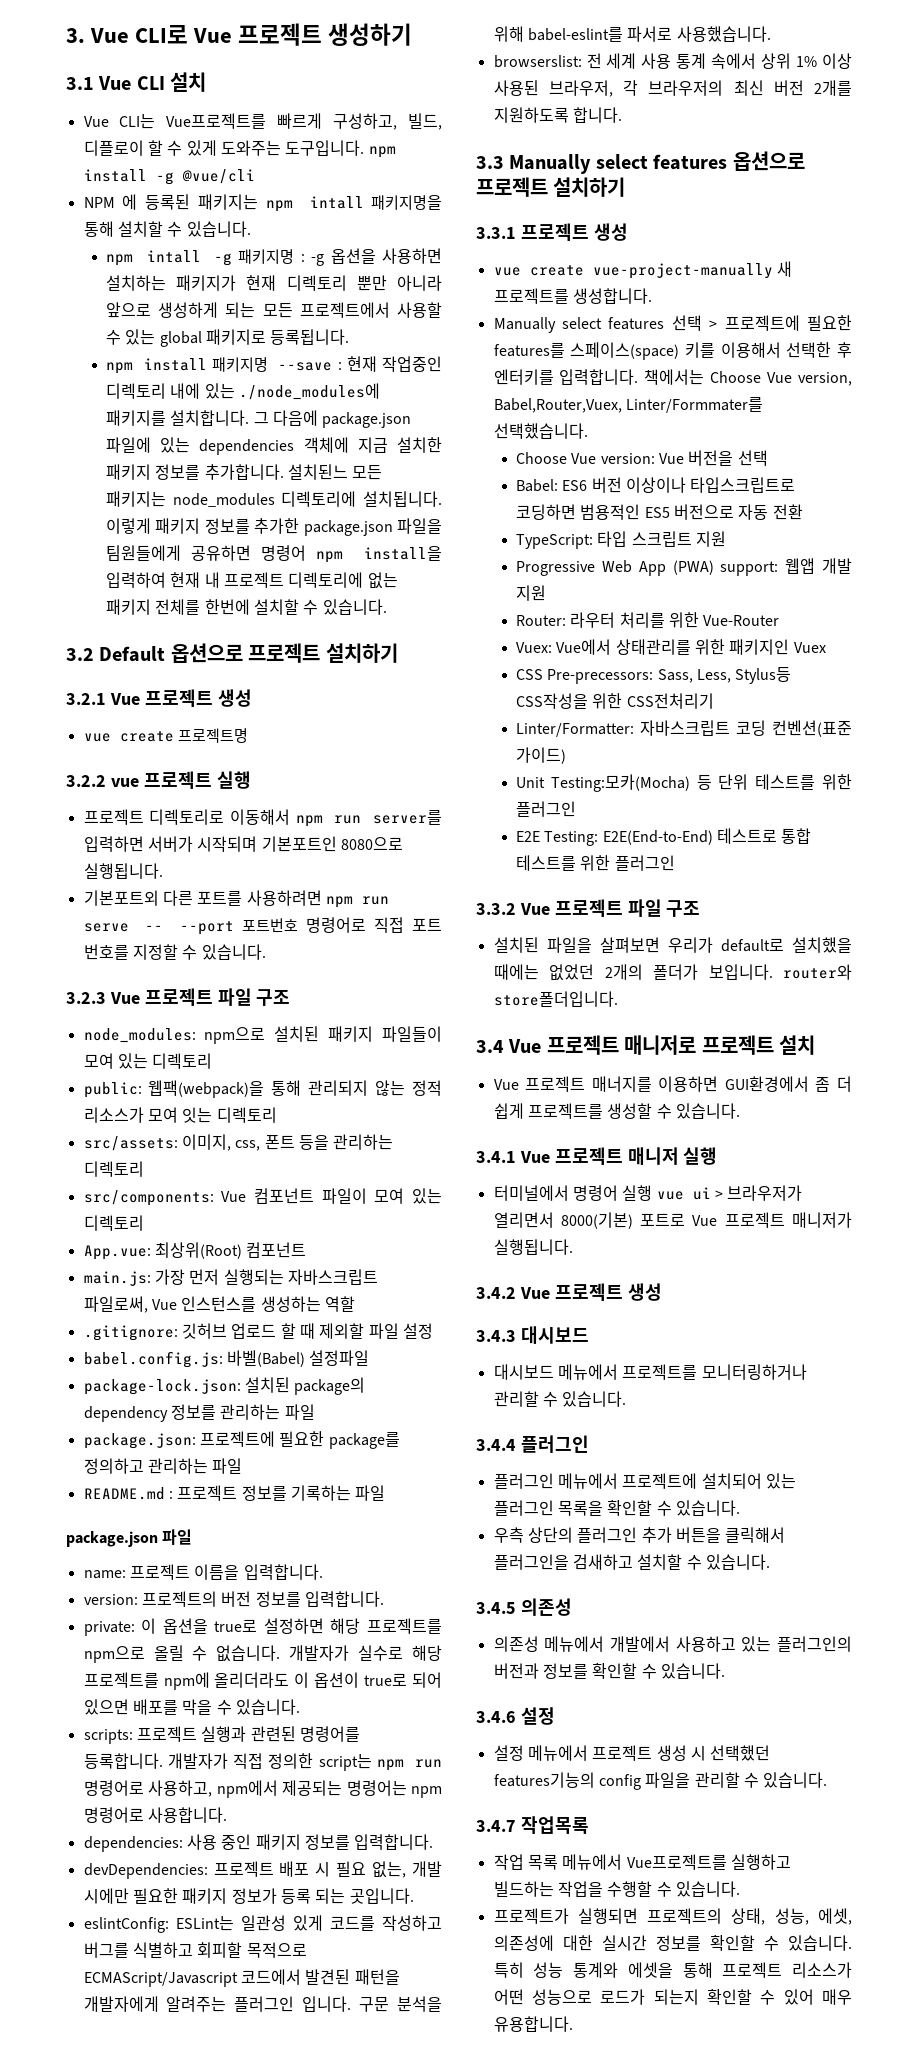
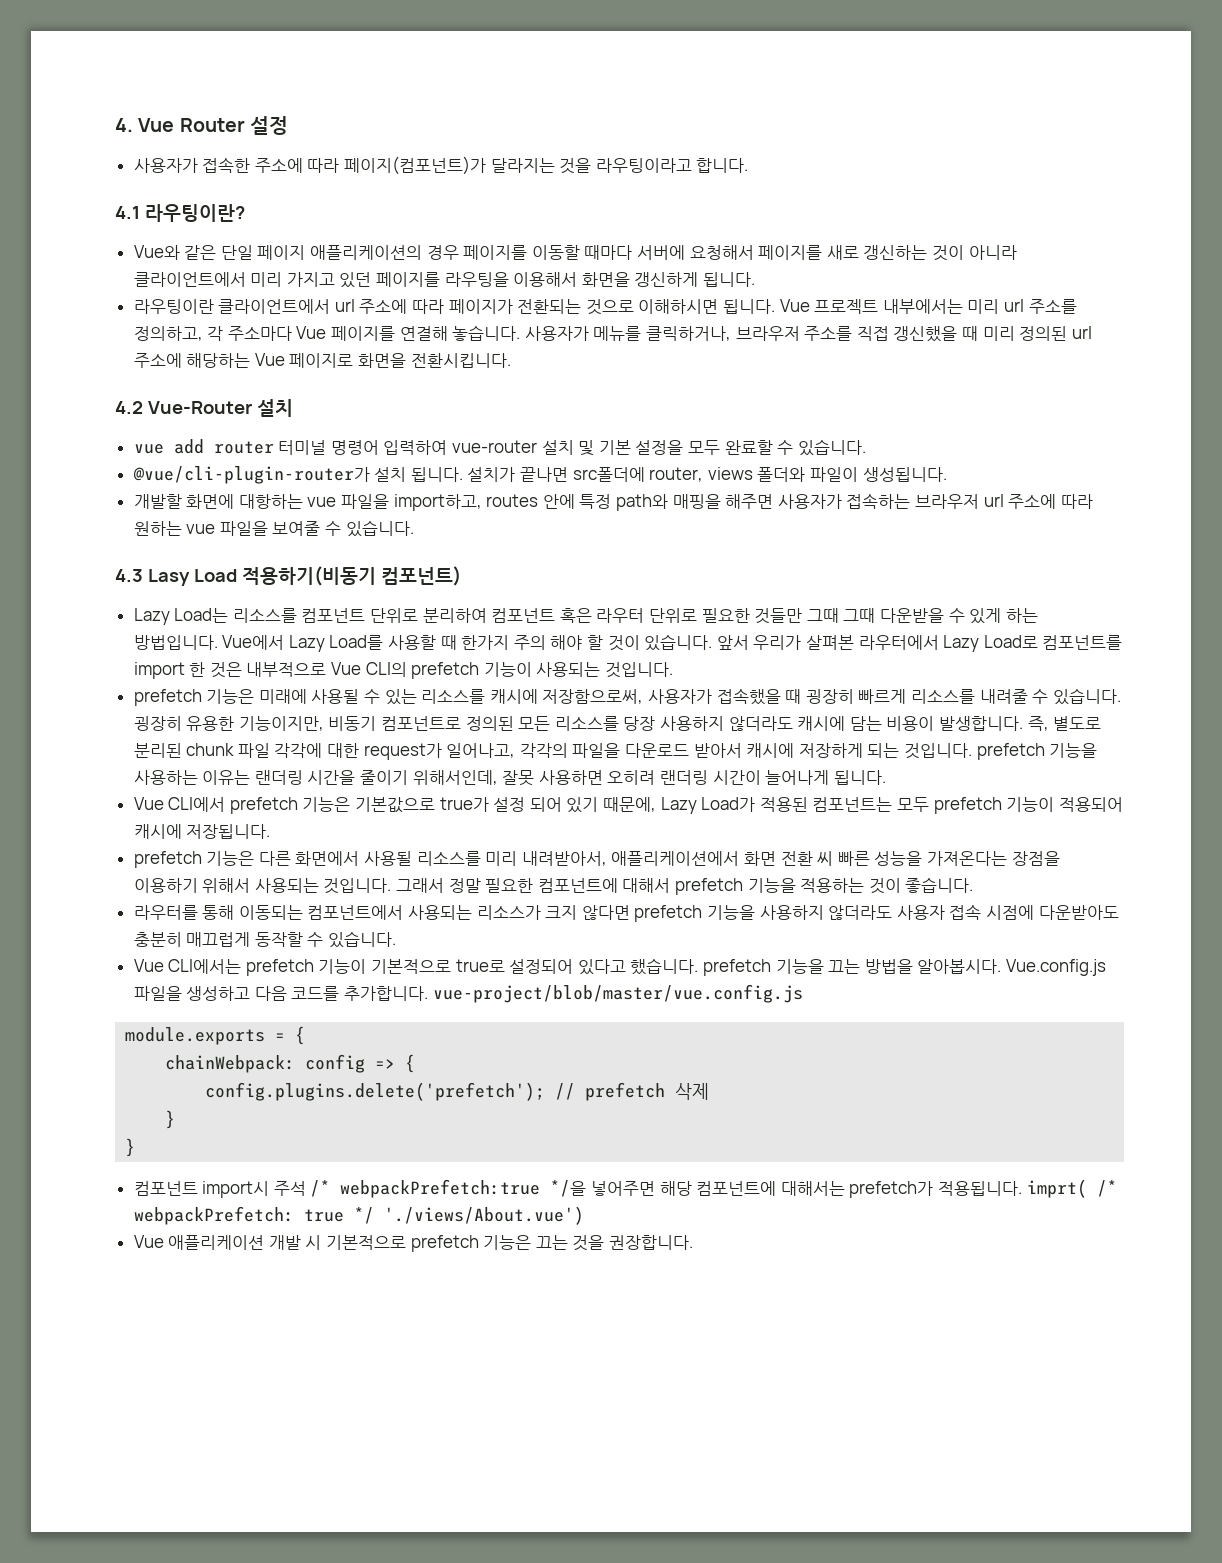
[66,23,413,46] [66,72,207,92] [83,113,442,130] [83,140,396,158] [83,169,255,185] [83,194,442,212] [83,221,251,237] [105,248,442,266] [105,275,443,291] [105,302,443,318] [105,329,350,347] [105,356,442,374] [105,383,380,400] [105,410,412,428] [105,437,442,455] [105,464,383,480] [105,491,442,507] [105,518,442,536] [105,545,442,563] [105,572,398,589] [105,599,387,615] [66,643,398,663] [66,689,252,707] [83,728,248,743] [66,771,251,789] [83,809,442,827] [83,836,403,852] [83,863,163,879] [83,890,389,908] [83,917,442,935] [83,944,266,960] [66,988,291,1006] [83,1026,442,1044] [83,1053,213,1069] [83,1080,442,1098] [83,1107,277,1123] [83,1134,394,1151] [83,1161,144,1177] [83,1188,442,1206] [83,1215,144,1231] [83,1242,307,1260] [83,1269,378,1286] [83,1296,355,1313] [83,1323,433,1341] [83,1350,370,1368] [83,1377,366,1395] [83,1404,315,1422] [83,1431,400,1449] [83,1458,243,1474] [83,1485,386,1501] [66,1529,193,1547] [83,1564,323,1580] [83,1591,384,1607] [83,1618,442,1636] [83,1645,442,1663] [83,1672,442,1690] [83,1699,300,1715] [83,1726,360,1744] [83,1753,442,1771] [83,1780,442,1798] [83,1807,227,1823] [83,1834,434,1852] [83,1861,442,1879] [83,1888,414,1904] [83,1915,442,1933] [83,1942,307,1958] [83,1969,400,1987] [83,1996,442,2012] [493,26,771,42] [493,53,852,69] [493,80,852,97] [493,107,622,123] [476,151,805,174] [476,177,626,197] [476,223,628,241] [493,261,792,279] [493,288,652,304] [493,315,852,333] [493,342,852,360] [493,369,852,386] [493,397,763,413] [493,423,588,439] [515,450,768,466] [515,477,796,493] [515,504,803,520] [515,531,726,549] [515,558,852,576] [515,585,546,601] [515,612,780,628] [515,639,826,655] [515,667,792,684] [515,693,714,709] [515,720,852,737] [515,747,566,764] [515,774,853,792] [515,801,576,817] [515,828,812,846] [515,855,675,871] [476,899,701,917] [493,937,852,953] [493,964,852,981] [493,991,618,1007] [476,1035,815,1055] [493,1076,852,1092] [493,1103,740,1119] [476,1147,718,1165] [493,1185,803,1201] [493,1212,852,1229] [493,1239,573,1255] [476,1283,662,1301] [476,1326,589,1344] [493,1364,807,1380] [493,1391,627,1407] [476,1435,589,1453] [493,1473,796,1489] [493,1500,740,1516] [493,1527,786,1543] [493,1554,770,1570] [476,1598,572,1616] [493,1636,852,1652] [493,1663,725,1679] [476,1707,555,1725] [493,1745,771,1761] [493,1772,828,1790] [476,1816,589,1834] [493,1854,791,1870] [493,1881,740,1897] [493,1908,852,1925] [493,1935,852,1951] [493,1962,852,1978] [493,1989,852,2005] [493,2016,573,2032] 3. Vue CLI로 Vue 프로젝트 생성하기 // 3.1 Vue CLI 설치 // Vue CLI는 Vue프로젝트를 빠르게 구성하고, 빌드, 디플로이 할 수 있게 도와주는 도구입니다. npm install -g @vue/cli // NPM 에 등록된 패키지는 npm intall 패키지명을 통해 설치할 수 있습니다. // npm intall -g 패키지명 : -g 옵션을 사용하면 설치하는 패키지가 현재 디렉토리 뿐만 아니라 앞으로 생성하게 되는 모든 프로젝트에서 사용할 수 있는 global 패키지로 등록됩니다. // npm install 패키지명 --save : 현재 작업중인 디렉토리 내에 있는 ./node_modules에 패키지를 설치합니다. 그 다음에 package.json 파일에 있는 dependencies 객체에 지금 설치한 패키지 정보를 추가합니다. 설치된느 모든 패키지는 node_modules 디렉토리에 설치됩니다. 이렇게 패키지 정보를 추가한 package.json 파일을 팀원들에게 공유하면 명령어 npm install을 입력하여 현재 내 프로젝트 디렉토리에 없는 패키지 전체를 한번에 설치할 수 있습니다. // 3.2 Default 옵션으로 프로젝트 설치하기 // 3.2.1 Vue 프로젝트 생성 // vue create 프로젝트명 // 3.2.2 vue 프로젝트 실행 // 프로젝트 디렉토리로 이동해서 npm run server를 입력하면 서버가 시작되며 기본포트인 8080으로 실행됩니다. // 기본포트외 다른 포트를 사용하려면 npm run serve -- --port 포트번호 명령어로 직접 포트 번호를 지정할 수 있습니다. // 3.2.3 Vue 프로젝트 파일 구조 // node_modules: npm으로 설치된 패키지 파일들이 모여 있는 디렉토리 // public: 웹팩(webpack)을 통해 관리되지 않는 정적 리소스가 모여 잇는 디렉토리 // src/assets: 이미지, css, 폰트 등을 관리하는 디렉토리 // src/components: Vue 컴포넌트 파일이 모여 있는 디렉토리 // App.vue: 최상위(Root) 컴포넌트 // main.js: 가장 먼저 실행되는 자바스크립트 파일로써, Vue 인스턴스를 생성하는 역할 // .gitignore: 깃허브 업로드 할 때 제외할 파일 설정 // babel.config.js: 바벨(Babel) 설정파일 // package-lock.json: 설치된 package의 dependency 정보를 관리하는 파일 // package.json: 프로젝트에 필요한 package를 정의하고 관리하는 파일 // README.md : 프로젝트 정보를 기록하는 파일 // package.json 파일 // name: 프로젝트 이름을 입력합니다. // version: 프로젝트의 버전 정보를 입력합니다. // private: 이 옵션을 true로 설정하면 해당 프로젝트를 npm으로 올릴 수 없습니다. 개발자가 실수로 해당 프로젝트를 npm에 올리더라도 이 옵션이 true로 되어 있으면 배포를 막을 수 있습니다. // scripts: 프로젝트 실행과 관련된 명령어를 등록합니다. 개발자가 직접 정의한 script는 npm run 명령어로 사용하고, npm에서 제공되는 명령어는 npm 명령어로 사용합니다. // dependencies: 사용 중인 패키지 정보를 입력합니다. // devDependencies: 프로젝트 배포 시 필요 없는, 개발 시에만 필요한 패키지 정보가 등록 되는 곳입니다. // eslintConfig: ESLint는 일관성 있게 코드를 작성하고 버그를 식별하고 회피할 목적으로 ECMAScript/Javascript 코드에서 발견된 패턴을 개발자에게 알려주는 플러그인 입니다. 구문 분석을 위해 babel-eslint를 파서로 사용했습니다. // browserslist: 전 세계 사용 통계 속에서 상위 1% 이상 사용된 브라우저, 각 브라우저의 최신 버전 2개를 지원하도록 합니다. // 3.3 Manually select features 옵션으로 프로젝트 설치하기 // 3.3.1 프로젝트 생성 // vue create vue-project-manually 새 프로젝트를 생성합니다. // Manually select features 선택 > 프로젝트에 필요한 features를 스페이스(space) 키를 이용해서 선택한 후 엔터키를 입력합니다. 책에서는 Choose Vue version, Babel,Router,Vuex, Linter/Formmater를 선택했습니다. // Choose Vue version: Vue 버전을 선택 // Babel: ES6 버전 이상이나 타입스크립트로 코딩하면 범용적인 ES5 버전으로 자동 전환 // TypeScript: 타입 스크립트 지원 // Progressive Web App (PWA) support: 웹앱 개발 지원 // Router: 라우터 처리를 위한 Vue-Router // Vuex: Vue에서 상태관리를 위한 패키지인 Vuex // CSS Pre-precessors: Sass, Less, Stylus등 CSS작성을 위한 CSS전처리기 // Linter/Formatter: 자바스크립트 코딩 컨벤션(표준 가이드) // Unit Testing:모카(Mocha) 등 단위 테스트를 위한 플러그인 // E2E Testing: E2E(End-to-End) 테스트로 통합 테스트를 위한 플러그인 // 3.3.2 Vue 프로젝트 파일 구조 // 설치된 파일을 살펴보면 우리가 default로 설치했을 때에는 없었던 2개의 폴더가 보입니다. router와 store폴더입니다. // 3.4 Vue 프로젝트 매니저로 프로젝트 설치 // Vue 프로젝트 매너지를 이용하면 GUI환경에서 좀 더 쉽게 프로젝트를 생성할 수 있습니다. // 3.4.1 Vue 프로젝트 매니저 실행 // 터미널에서 명령어 실행 vue ui > 브라우저가 열리면서 8000(기본) 포트로 Vue 프로젝트 매니저가 실행됩니다. // 3.4.2 Vue 프로젝트 생성 // 3.4.3 대시보드 // 대시보드 메뉴에서 프로젝트를 모니터링하거나 관리할 수 있습니다. // 3.4.4 플러그인 // 플러그인 메뉴에서 프로젝트에 설치되어 있는 플러그인 목록을 확인할 수 있습니다. // 우측 상단의 플러그인 추가 버튼을 클릭해서 플러그인을 검새하고 설치할 수 있습니다. // 3.4.5 의존성 // 의존성 메뉴에서 개발에서 사용하고 있는 플러그인의 버전과 정보를 확인할 수 있습니다. // 3.4.6 설정 // 설정 메뉴에서 프로젝트 생성 시 선택했던 features기능의 config 파일을 관리할 수 있습니다. // 3.4.7 작업목록 // 작업 목록 메뉴에서 Vue프로젝트를 실행하고 빌드하는 작업을 수행할 수 있습니다. // 프로젝트가 실행되면 프로젝트의 상태, 성능, 에셋, 의존성에 대한 실시간 정보를 확인할 수 있습니다. 특히 성능 통계와 에셋을 통해 프로젝트 리소스가 어떤 성능으로 로드가 되는지 확인할 수 있어 매우 유용합니다. -> [115,116,288,135] [133,156,749,175] [115,204,245,222] [133,245,1017,261] [133,272,756,288] [133,299,1077,315] [133,325,1092,342] [133,353,511,368] [115,399,293,417] [133,439,866,456] [132,466,947,484] [133,493,1093,511] [133,520,414,537] [115,566,461,586] [133,608,1038,625] [133,634,1123,652] [133,662,674,679] [133,688,1121,706] [133,716,1102,731] [133,743,1098,760] [133,770,886,786] [133,797,1123,814] [133,824,271,839] [133,851,1060,868] [133,877,974,895] [133,904,1119,922] [133,931,397,948] [133,958,1106,976] [133,984,803,1003] [125,1026,306,1045] [165,1054,416,1073] [205,1082,710,1101] [165,1110,176,1129] [125,1138,136,1157] [133,1179,1117,1198] [133,1206,584,1225] [133,1235,694,1252] 4. Vue Router 설정 // 사용자가 접속한 주소에 따라 페이지(컴포넌트)가 달라지는 것을 라우팅이라고 합니다. // 4.1 라우팅이란? // Vue와 같은 단일 페이지 애플리케이션의 경우 페이지를 이동할 때마다 서버에 요청해서 페이지를 새로 갱신하는 것이 아니라 클라이언트에서 미리 가지고 있던 페이지를 라우팅을 이용해서 화면을 갱신하게 됩니다. // 라우팅이란 클라이언트에서 url 주소에 따라 페이지가 전환되는 것으로 이해하시면 됩니다. Vue 프로젝트 내부에서는 미리 url 주소를 정의하고, 각 주소마다 Vue 페이지를 연결해 놓습니다. 사용자가 메뉴를 클릭하거나, 브라우저 주소를 직접 갱신했을 때 미리 정의된 url 주소에 해당하는 Vue 페이지로 화면을 전환시킵니다. // 4.2 Vue-Router 설치 // vue add router 터미널 명령어 입력하여 vue-router 설치 및 기본 설정을 모두 완료할 수 있습니다. // @vue/cli-plugin-router가 설치 됩니다. 설치가 끝나면 src폴더에 router, views 폴더와 파일이 생성됩니다. // 개발할 화면에 대항하는 vue 파일을 import하고, routes 안에 특정 path와 매핑을 해주면 사용자가 접속하는 브라우저 url 주소에 따라 원하는 vue 파일을 보여줄 수 있습니다. // 4.3 Lasy Load 적용하기(비동기 컴포넌트) // Lazy Load는 리소스를 컴포넌트 단위로 분리하여 컴포넌트 혹은 라우터 단위로 필요한 것들만 그때 그때 다운받을 수 있게 하는 방법입니다. Vue에서 Lazy Load를 사용할 때 한가지 주의 해야 할 것이 있습니다. 앞서 우리가 살펴본 라우터에서 Lazy Load로 컴포넌트를 import 한 것은 내부적으로 Vue CLI의 prefetch 기능이 사용되는 것입니다. // prefetch 기능은 미래에 사용될 수 있는 리소스를 캐시에 저장함으로써, 사용자가 접속했을 때 굉장히 빠르게 리소스를 내려줄 수 있습니다. 굉장히 유용한 기능이지만, 비동기 컴포넌트로 정의된 모든 리소스를 당장 사용하지 않더라도 캐시에 담는 비용이 발생합니다. 즉, 별도로 분리된 chunk 파일 각각에 대한 request가 일어나고, 각각의 파일을 다운로드 받아서 캐시에 저장하게 되는 것입니다. prefetch 기능을 사용하는 이유는 랜더링 시간을 줄이기 위해서인데, 잘못 사용하면 오히려 랜더링 시간이 늘어나게 됩니다. // Vue CLI에서 prefetch 기능은 기본값으로 true가 설정 되어 있기 때문에, Lazy Load가 적용된 컴포넌트는 모두 prefetch 기능이 적용되어 캐시에 저장됩니다. // prefetch 기능은 다른 화면에서 사용될 리소스를 미리 내려받아서, 애플리케이션에서 화면 전환 씨 빠른 성능을 가져온다는 장점을 이용하기 위해서 사용되는 것입니다. 그래서 정말 필요한 컴포넌트에 대해서 prefetch 기능을 적용하는 것이 좋습니다. // 라우터를 통해 이동되는 컴포넌트에서 사용되는 리소스가 크지 않다면 prefetch 기능을 사용하지 않더라도 사용자 접속 시점에 다운받아도 충분히 매끄럽게 동작할 수 있습니다. // Vue CLI에서는 prefetch 기능이 기본적으로 true로 설정되어 있다고 했습니다. prefetch 기능을 끄는 방법을 알아봅시다. Vue.config.js 파일을 생성하고 다음 코드를 추가합니다. vue-project/blob/master/vue.config.js // module.exports = { // chainWebpack: config => { // config.plugins.delete('prefetch'); // prefetch 삭제 // } // } // 컴포넌트 import시 주석 /* webpackPrefetch:true */을 넣어주면 해당 컴포넌트에 대해서는 prefetch가 적용됩니다. imprt( /* webpackPrefetch: true */ './views/About.vue') // Vue 애플리케이션 개발 시 기본적으로 prefetch 기능은 끄는 것을 권장합니다.

